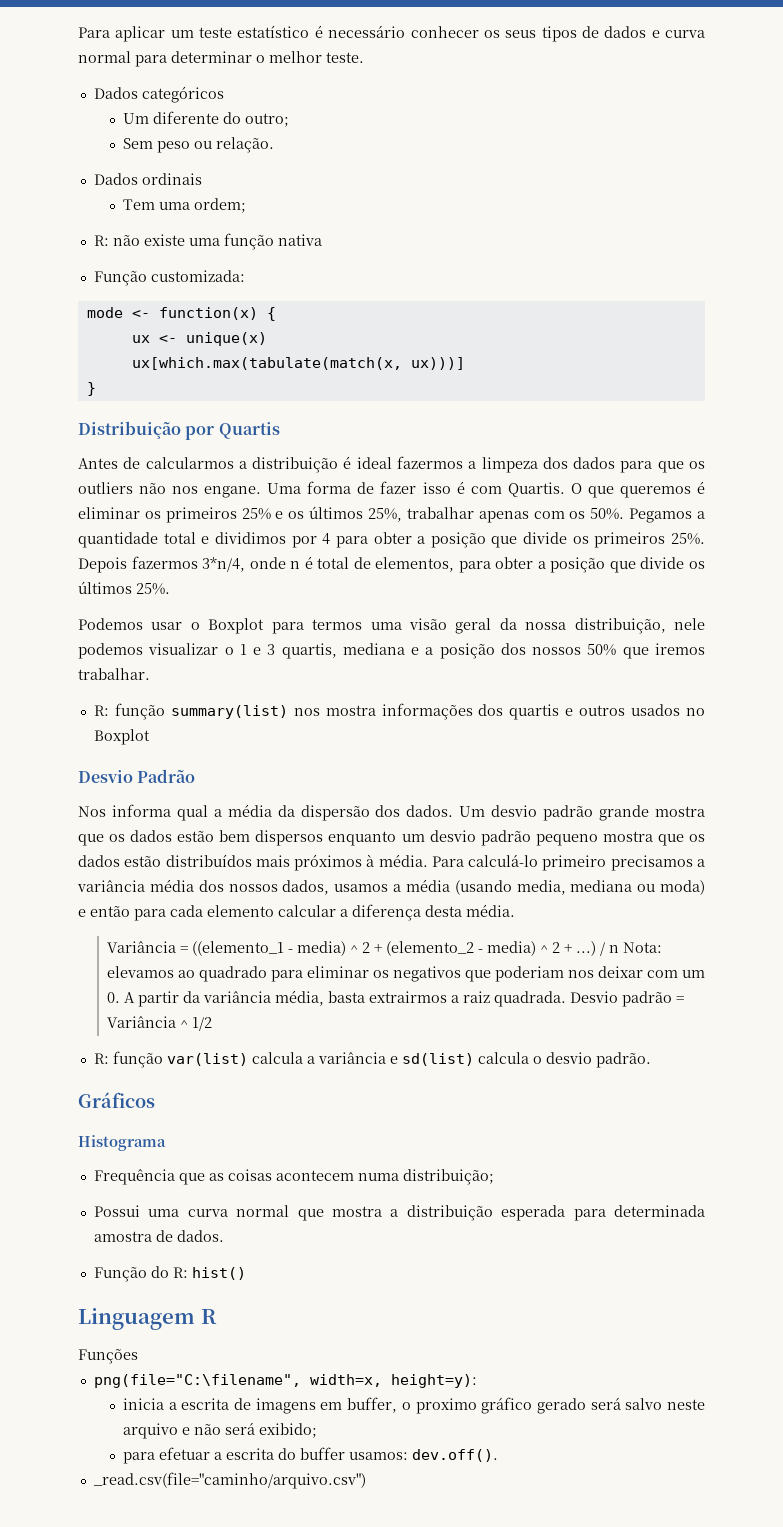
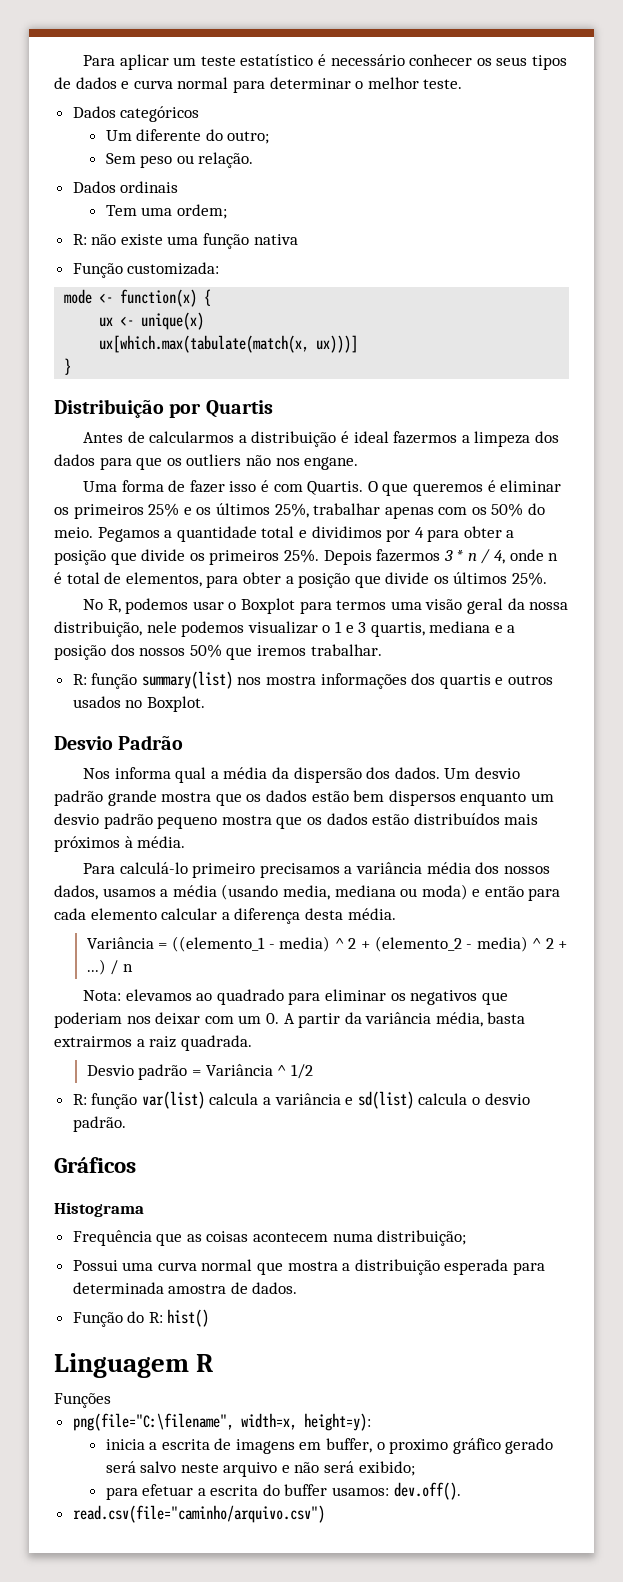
(262, 492) none -> (359, 463) //
[590,508,625,520] 50%. -> [491,503,546,517] [54,527,93,538] 50% do meio.
[202,557,246,572] 3*n/4, -> [443,549,506,564] 3 * n / 4,
[78,618,143,630] Podemos -> [83,598,189,614] No R, podemos
[93,729,150,745] Boxplot -> [146,696,205,712] Boxplot.
(428, 860) none -> (186, 842) //
(619, 949) none -> (133, 968) //
(566, 999) none -> (252, 1043) //
[92,1472,366,1489] _read.csv(file="caminho/arquivo.csv") -> [72,1505,325,1523] read.csv(file="caminho/arquivo.csv")

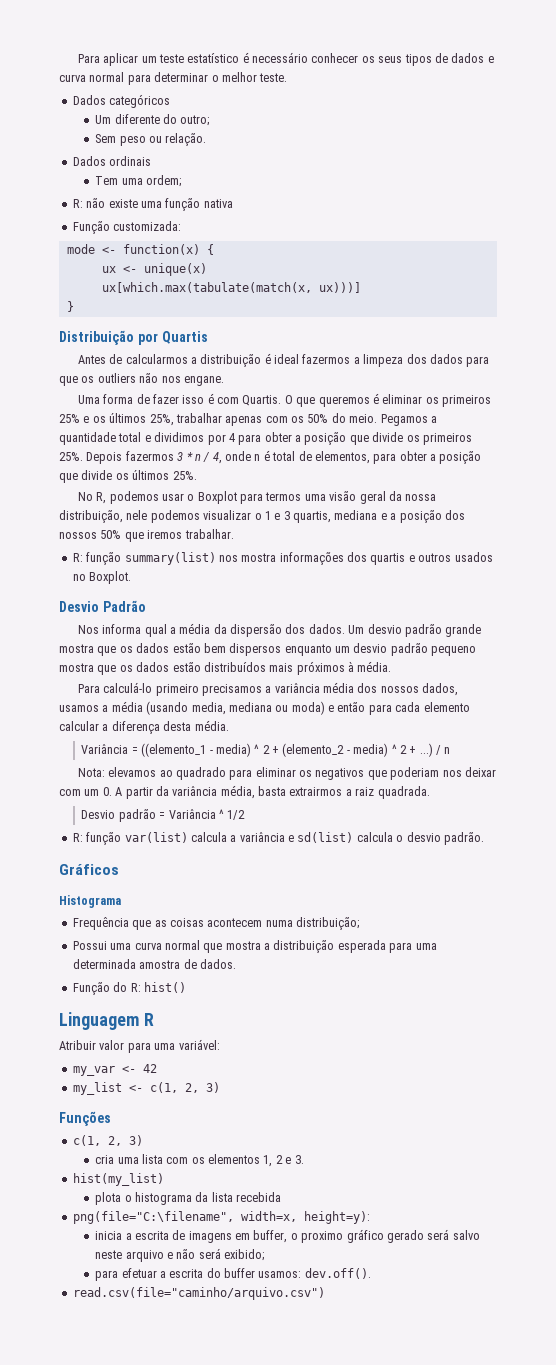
(546, 1268) none -> [415,943,437,950] uma
[54,1393,111,1408] Funções -> [59,1039,220,1053] [72,1064,157,1076] [72,1082,220,1095] [59,1111,111,1126] [72,1135,143,1146] [95,1154,304,1167] [72,1173,164,1186] [95,1192,282,1205] Atribuir valor para uma variável: // my_var <- 42 // my_list <- c(1, 2, 3) // Funções // c(1, 2, 3) // cria uma lista com os elementos 1, 2 e 3. // hist(my_list) // plota o histograma da lista recebida

